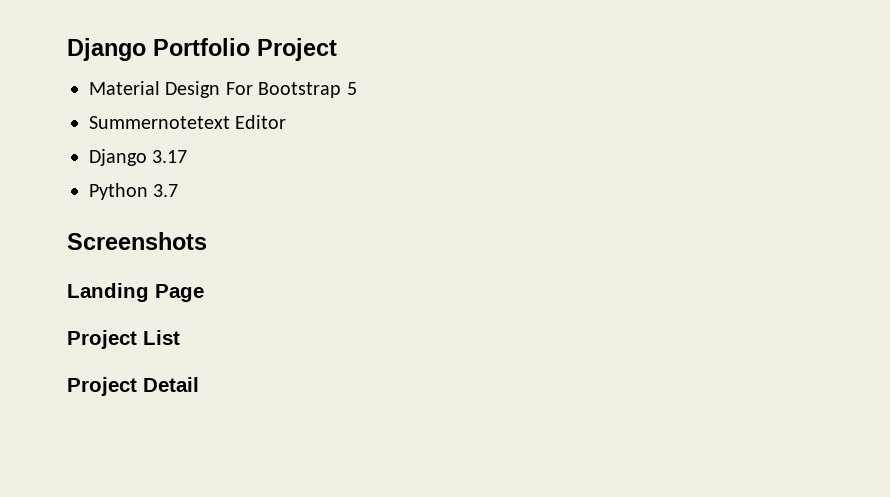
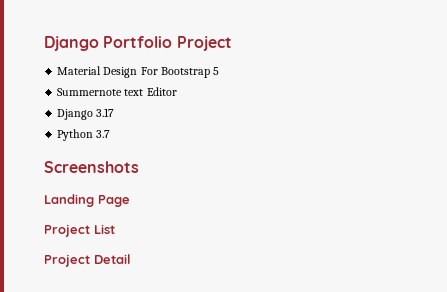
[89,116,230,129] Summernotetext -> [57,88,144,96] Summernote text

